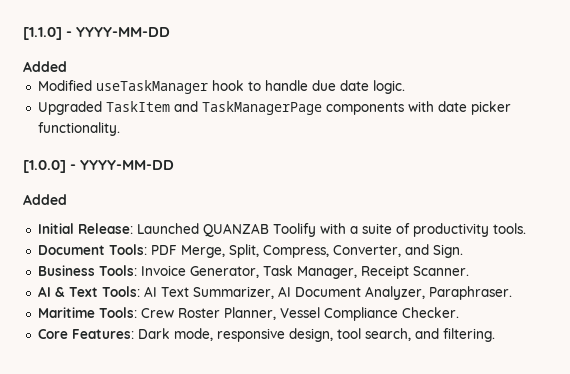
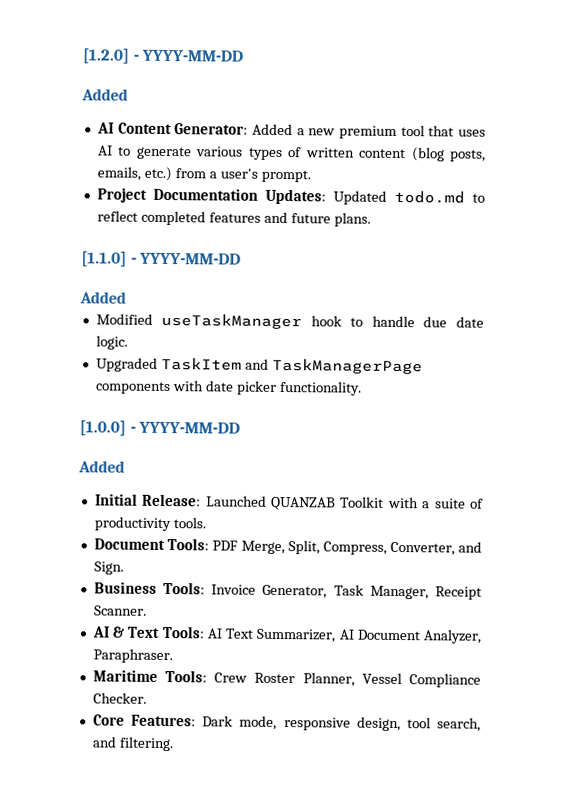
(23, 33) none -> [82,48,244,64] [81,88,128,101] [96,122,486,139] [97,145,486,162] [96,166,311,183] [96,187,485,205] [96,210,371,227] [1.2.0] - YYYY-MM-DD // Added // AI Content Generator: Added a new premium tool that uses AI to generate various types of written content (blog posts, emails, etc.) from a user's prompt. // Project Documentation Updates: Updated todo.md to reflect completed features and future plans. //
[272,223,316,237] Toolify -> [340,496,385,508] Toolkit

